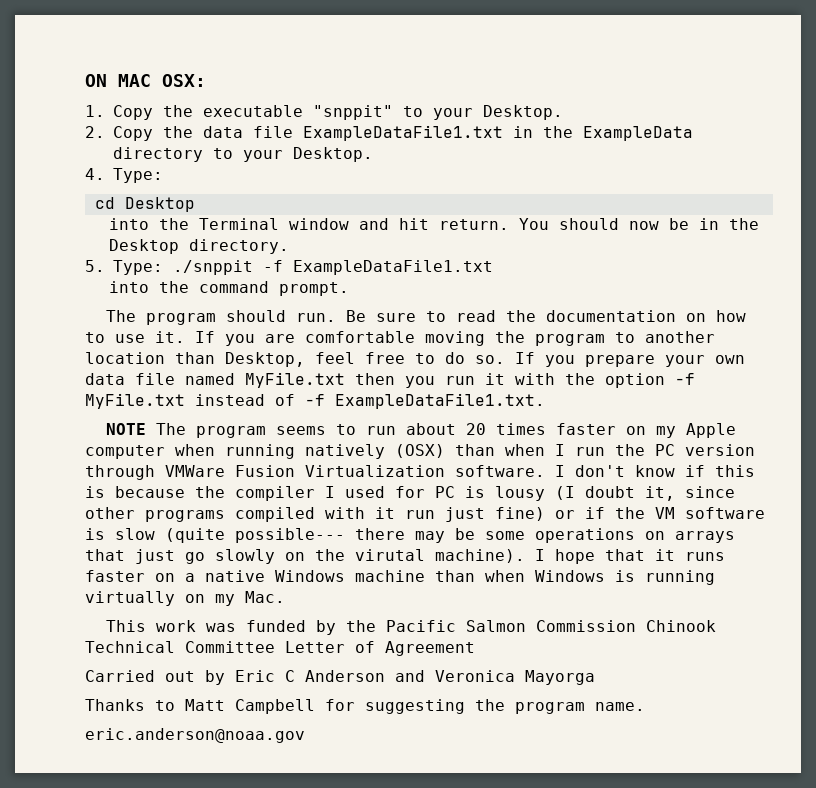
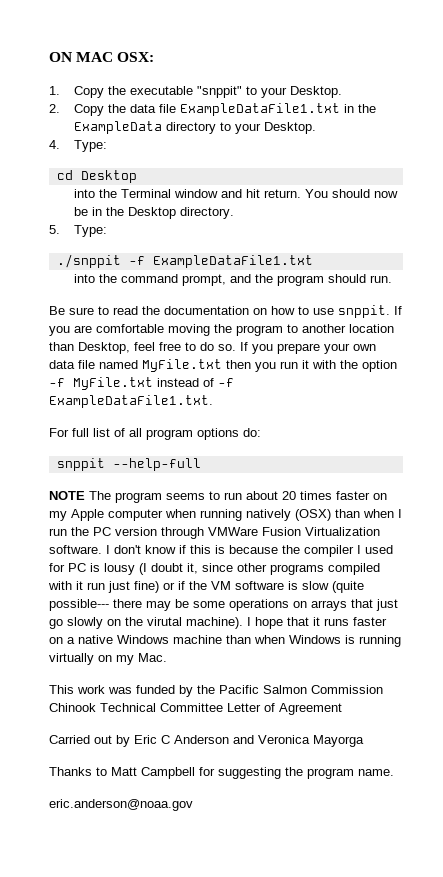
(163, 267) none -> (107, 231) //
[278,282,349,296] [105,310,136,322] prompt. // The -> [181,274,273,286] prompt, and the
(336, 317) none -> (392, 279) //
[155,331,185,343] it. -> [338,305,390,318] snppit.
(545, 401) none -> [49,428,261,440] [56,458,201,471] // For full list of all program options do: // snppit --help-full

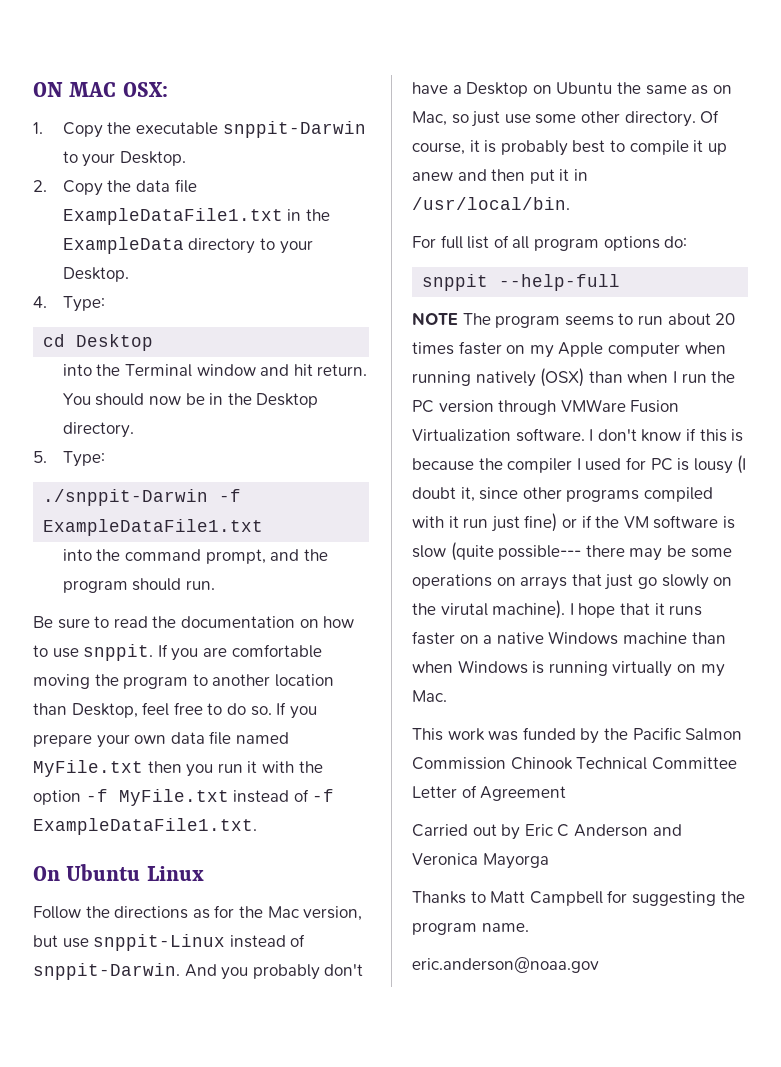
[196,86,242,98] "snppit" -> [222,121,366,138] snppit-Darwin
[56,254,121,268] ./snppit -> [43,489,209,506] ./snppit-Darwin
(213, 401) none -> [33,864,204,881] [33,905,363,921] [33,934,306,951] [33,963,364,980] [412,82,732,97] [412,110,720,127] [412,140,727,156] [412,169,588,184] [412,197,570,210] // On Ubuntu Linux // Follow the directions as for the Mac version, but use snppit-Linux instead of snppit-Darwin. And you probably don't have a Desktop on Ubuntu the same as on Mac, so just use some other directory. Of course, it is probably best to compile it up anew and then put it in /usr/local/bin.

